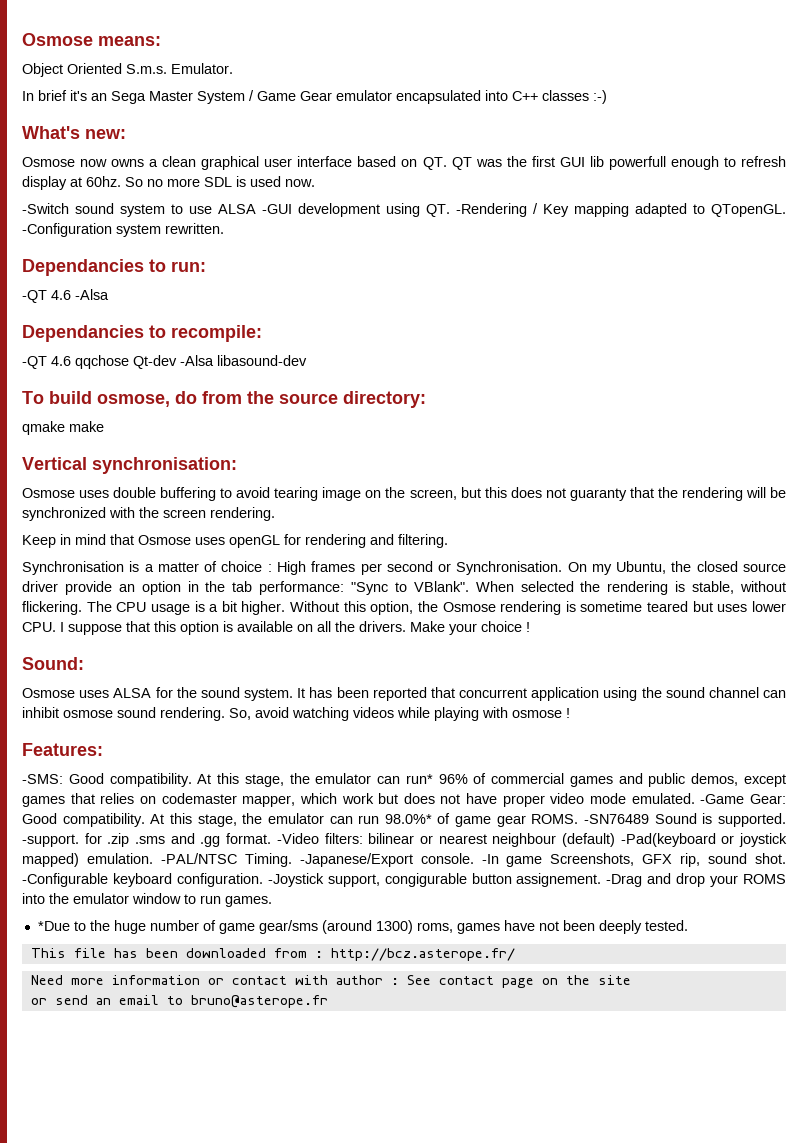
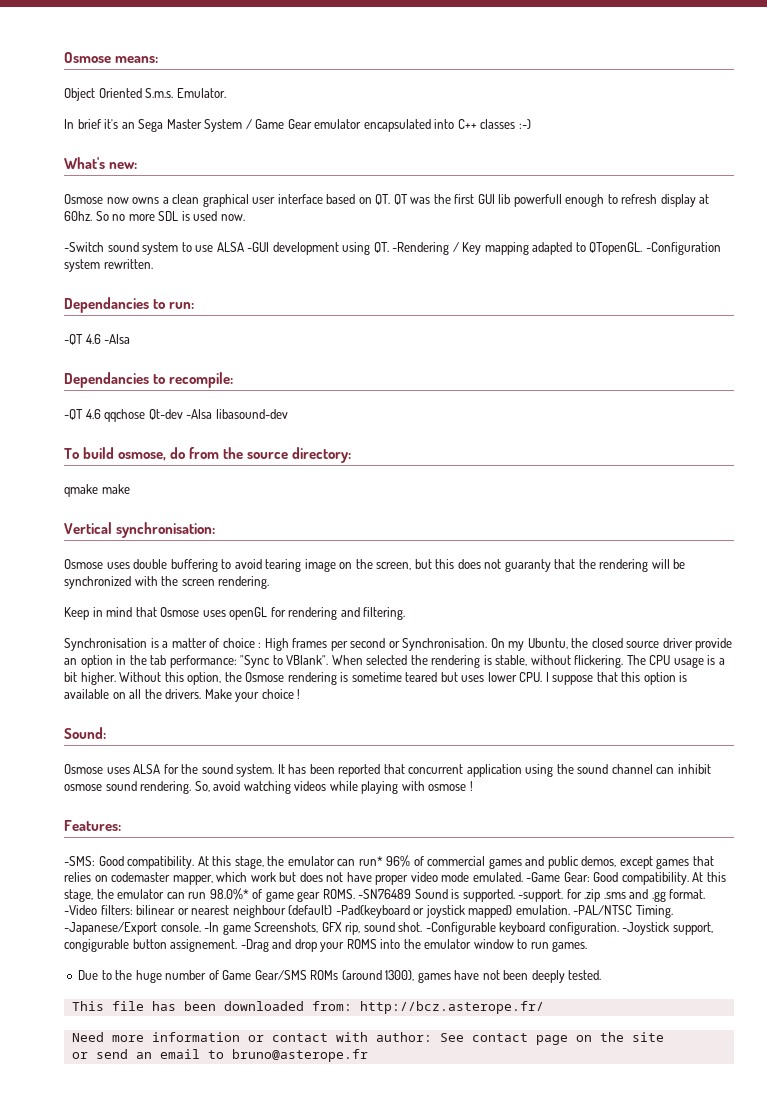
[37,921,70,931] *Due -> [78,970,99,980] Due
[218,920,453,934] game gear/sms (around 1300) roms, -> [222,970,415,981] Game Gear/SMS ROMs (around 1300),
[273,948,323,958] from : -> [311,1001,352,1011] from:
[335,975,399,985] author : -> [375,1032,432,1042] author:

